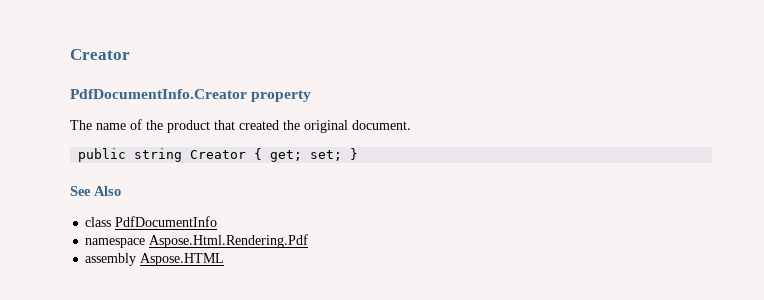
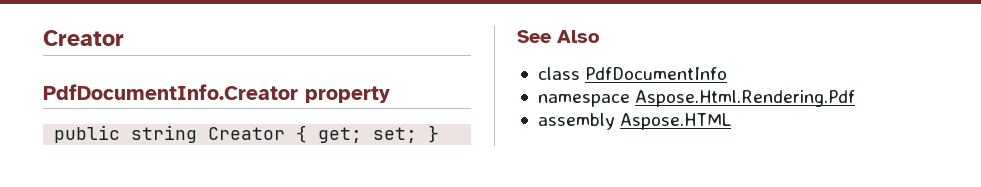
[70,119,411,133] // The name of the product that created the original document. -> (390, 94) none

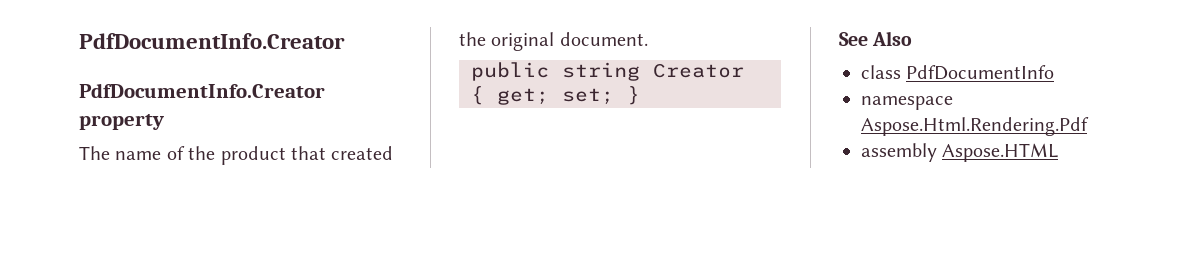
[43,30,124,46] Creator -> [79,33,345,49] PdfDocumentInfo.Creator
(390, 94) none -> [79,146,394,165] [459,32,648,51] // The name of the product that created the original document.

